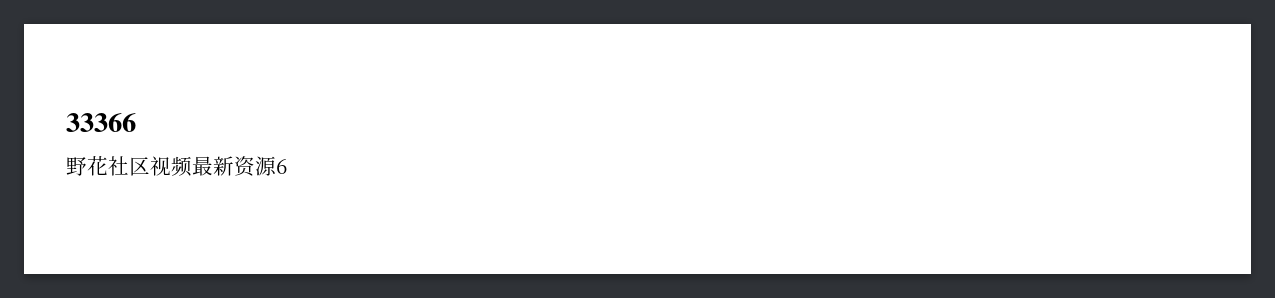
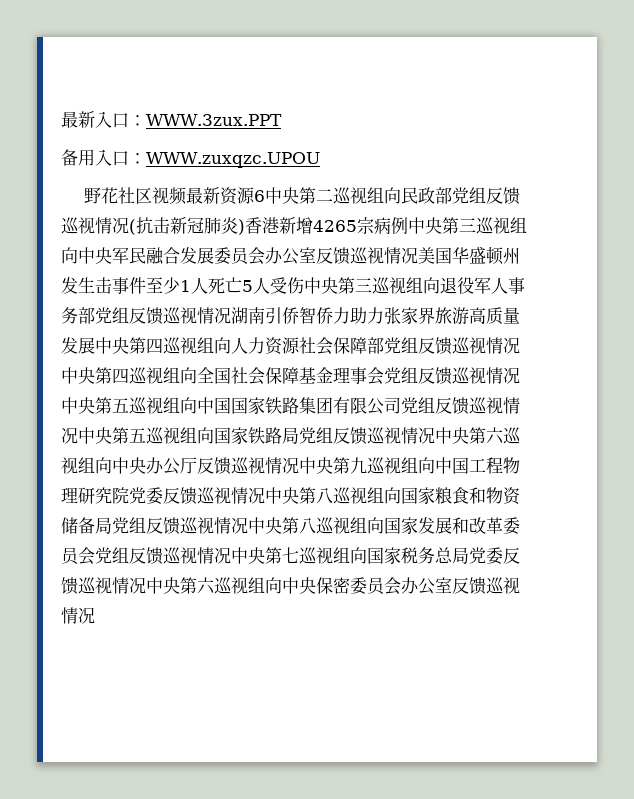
[66,113,136,132] 33366 -> [61,111,282,128] [61,149,320,168] 最新入口：WWW.3zux.PPT // 备用入口：WWW.zuxqzc.UPOU
(287, 166) none -> [264,187,520,205] [61,217,527,235] [61,246,520,265] [61,277,525,294] [61,307,520,325] [61,337,520,355] [61,367,520,385] [61,397,520,415] [61,427,521,445] [61,457,520,475] [61,487,521,505] [61,517,520,535] [61,547,520,565] [61,577,520,595] [61,607,95,624] 中央第二巡视组向民政部党组反馈巡视情况(抗击新冠肺炎)香港新增4265宗病例中央第三巡视组向中央军民融合发展委员会办公室反馈巡视情况美国华盛顿州发生击事件至少1人死亡5人受伤中央第三巡视组向退役军人事务部党组反馈巡视情况湖南引侨智侨力助力张家界旅游高质量发展中央第四巡视组向人力资源社会保障部党组反馈巡视情况中央第四巡视组向全国社会保障基金理事会党组反馈巡视情况中央第五巡视组向中国国家铁路集团有限公司党组反馈巡视情况中央第五巡视组向国家铁路局党组反馈巡视情况中央第六巡视组向中央办公厅反馈巡视情况中央第九巡视组向中国工程物理研究院党委反馈巡视情况中央第八巡视组向国家粮食和物资储备局党组反馈巡视情况中央第八巡视组向国家发展和改革委员会党组反馈巡视情况中央第七巡视组向国家税务总局党委反馈巡视情况中央第六巡视组向中央保密委员会办公室反馈巡视情况

